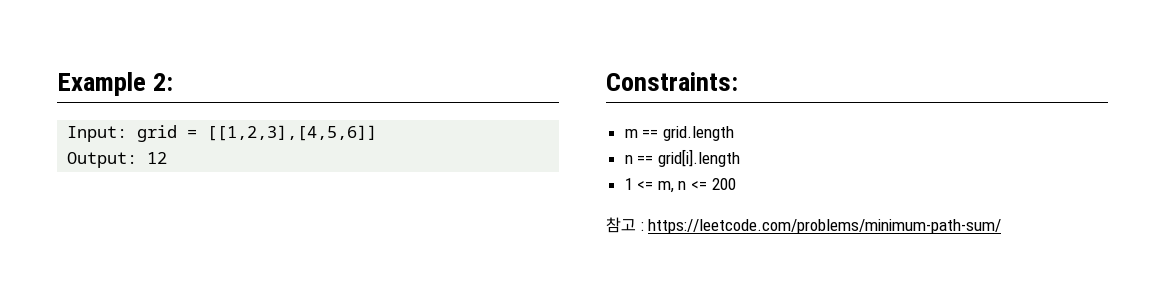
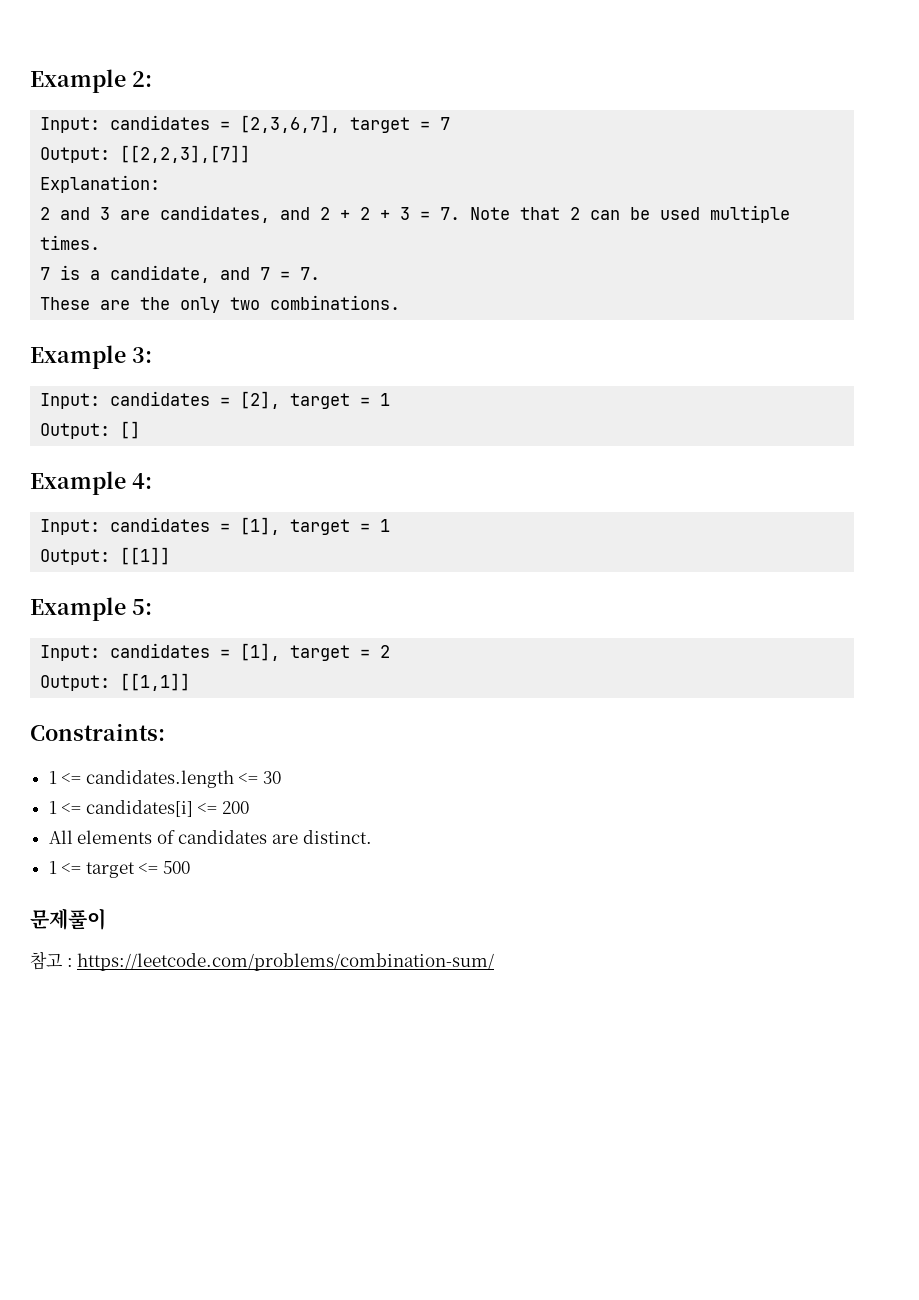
[137,125,378,142] [67,152,168,168] [606,72,738,91] [624,126,734,141] [624,149,740,167] [624,178,687,193] grid = [[1,2,3],[4,5,6]] // Output: 12 // Constraints: // m == grid.length // n == grid[i].length // 1 <= m, n -> [110,115,451,133] [40,145,251,163] [40,175,161,193] [40,205,791,223] [40,235,101,250] [40,265,321,283] [40,295,401,313] [30,345,152,369] [40,391,391,409] [40,421,141,439] [30,471,152,495] [40,517,391,535] [40,547,171,565] [30,597,152,621] [40,643,391,661] [40,673,191,691] [30,723,165,741] [48,770,282,788] [48,800,193,817] candidates = [2,3,6,7], target = 7 // Output: [[2,2,3],[7]] // Explanation: // 2 and 3 are candidates, and 2 + 2 + 3 = 7. Note that 2 can be used multiple times. // 7 is a candidate, and 7 = 7. // These are the only two combinations. // Example 3: // Input: candidates = [2], target = 1 // Output: [] // Example 4: // Input: candidates = [1], target = 1 // Output: [[1]] // Example 5: // Input: candidates = [1], target = 2 // Output: [[1,1]] // Constraints: // 1 <= candidates.length <= 30 // 1 <= candidates[i]
(736, 184) none -> [48,830,372,844] [48,861,191,878] [30,908,106,930] // All elements of candidates are distinct. // 1 <= target <= 500 // 문제풀이
[648,219,1002,234] https://leetcode.com/problems/minimum-path-sum/ -> [77,953,495,971] https://leetcode.com/problems/combination-sum/

